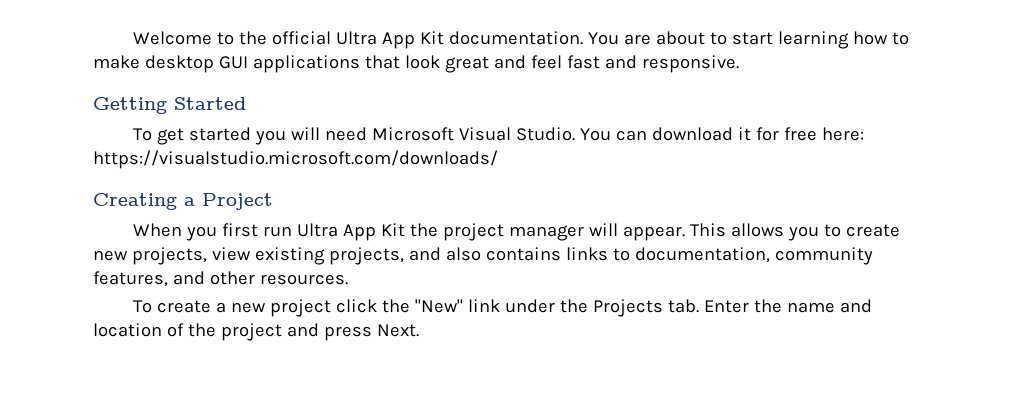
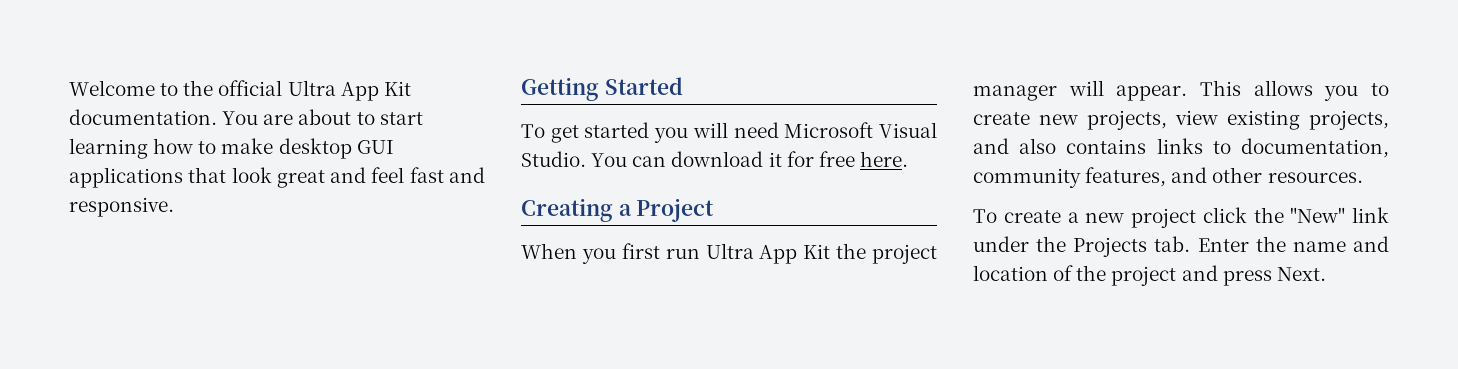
[822,127,865,141] [93,150,498,169] here: https://visualstudio.microsoft.com/downloads/ -> [859,151,908,167] here.

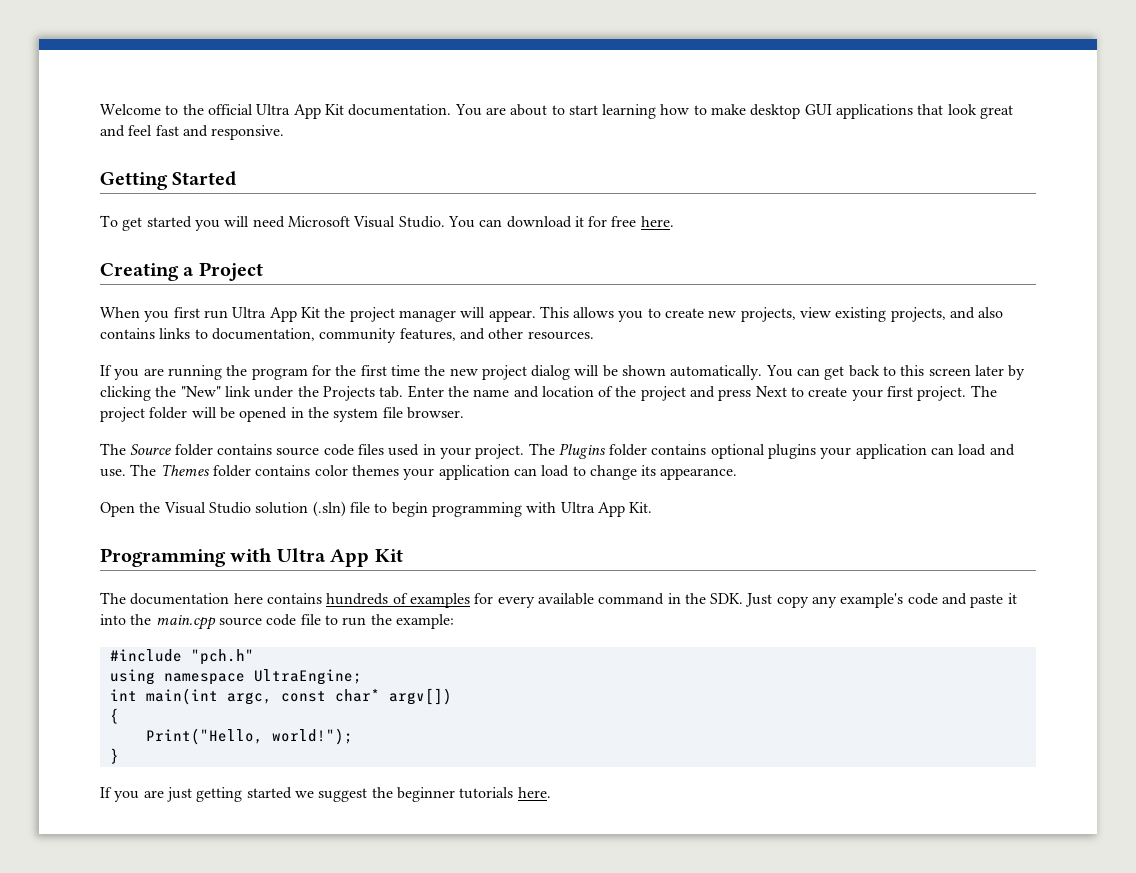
[973,207,1247,228] To create a new project click -> [100,365,1026,380] [100,386,151,401] If you are running the program for the first time the new project dialog will be shown automatically. You can get back to this screen later by clicking
[1276,267,1326,281] Next. -> [755,385,997,401] [100,407,464,422] [100,443,1015,459] [100,464,738,480] [100,501,653,517] [100,548,403,567] [100,592,1017,608] [100,614,454,630] [109,649,254,665] [109,669,362,685] [109,688,452,705] [109,708,119,724] [145,728,353,745] [109,748,119,764] [100,787,551,802] Next to create your first project. The project folder will be opened in the system file browser. // The Source folder contains source code files used in your project. The Plugins folder contains optional plugins your application can load and use. The Themes folder contains color themes your application can load to change its appearance. // Open the Visual Studio solution (.sln) file to begin programming with Ultra App Kit. // Programming with Ultra App Kit // The documentation here contains hundreds of examples for every available command in the SDK. Just copy any example's code and paste it into the main.cpp source code file to run the example: // #include "pch.h" // using namespace UltraEngine; // int main(int argc, const char* argv[]) // { // Print("Hello, world!"); // } // If you are just getting started we suggest the beginner tutorials here.

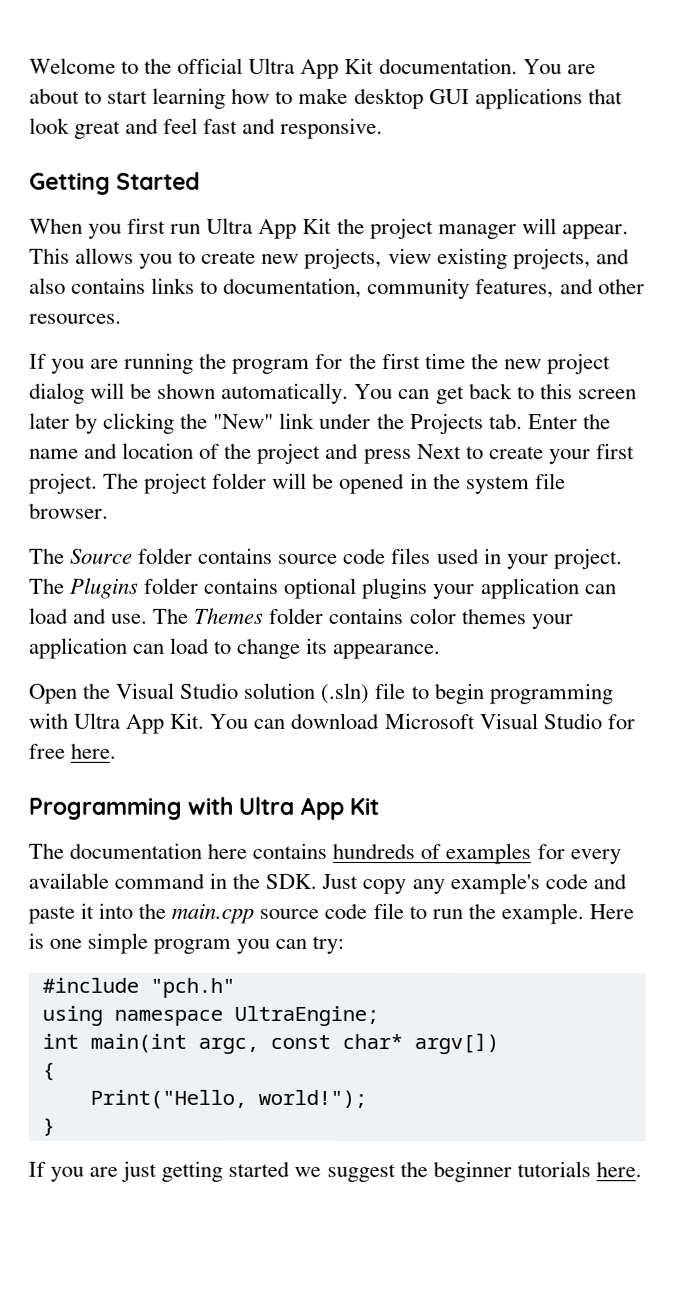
[100,215,674,231] [100,262,263,281] // To get started you will need Microsoft Visual Studio. You can download it for free here. // Creating a Project -> (201, 180) none
(653, 507) none -> [209,712,635,730] [28,742,117,759] You can download Microsoft Visual Studio for free here.
[395,614,454,629] example: -> [500,903,634,925] [28,932,345,955] example. Here is one simple program you can try:

